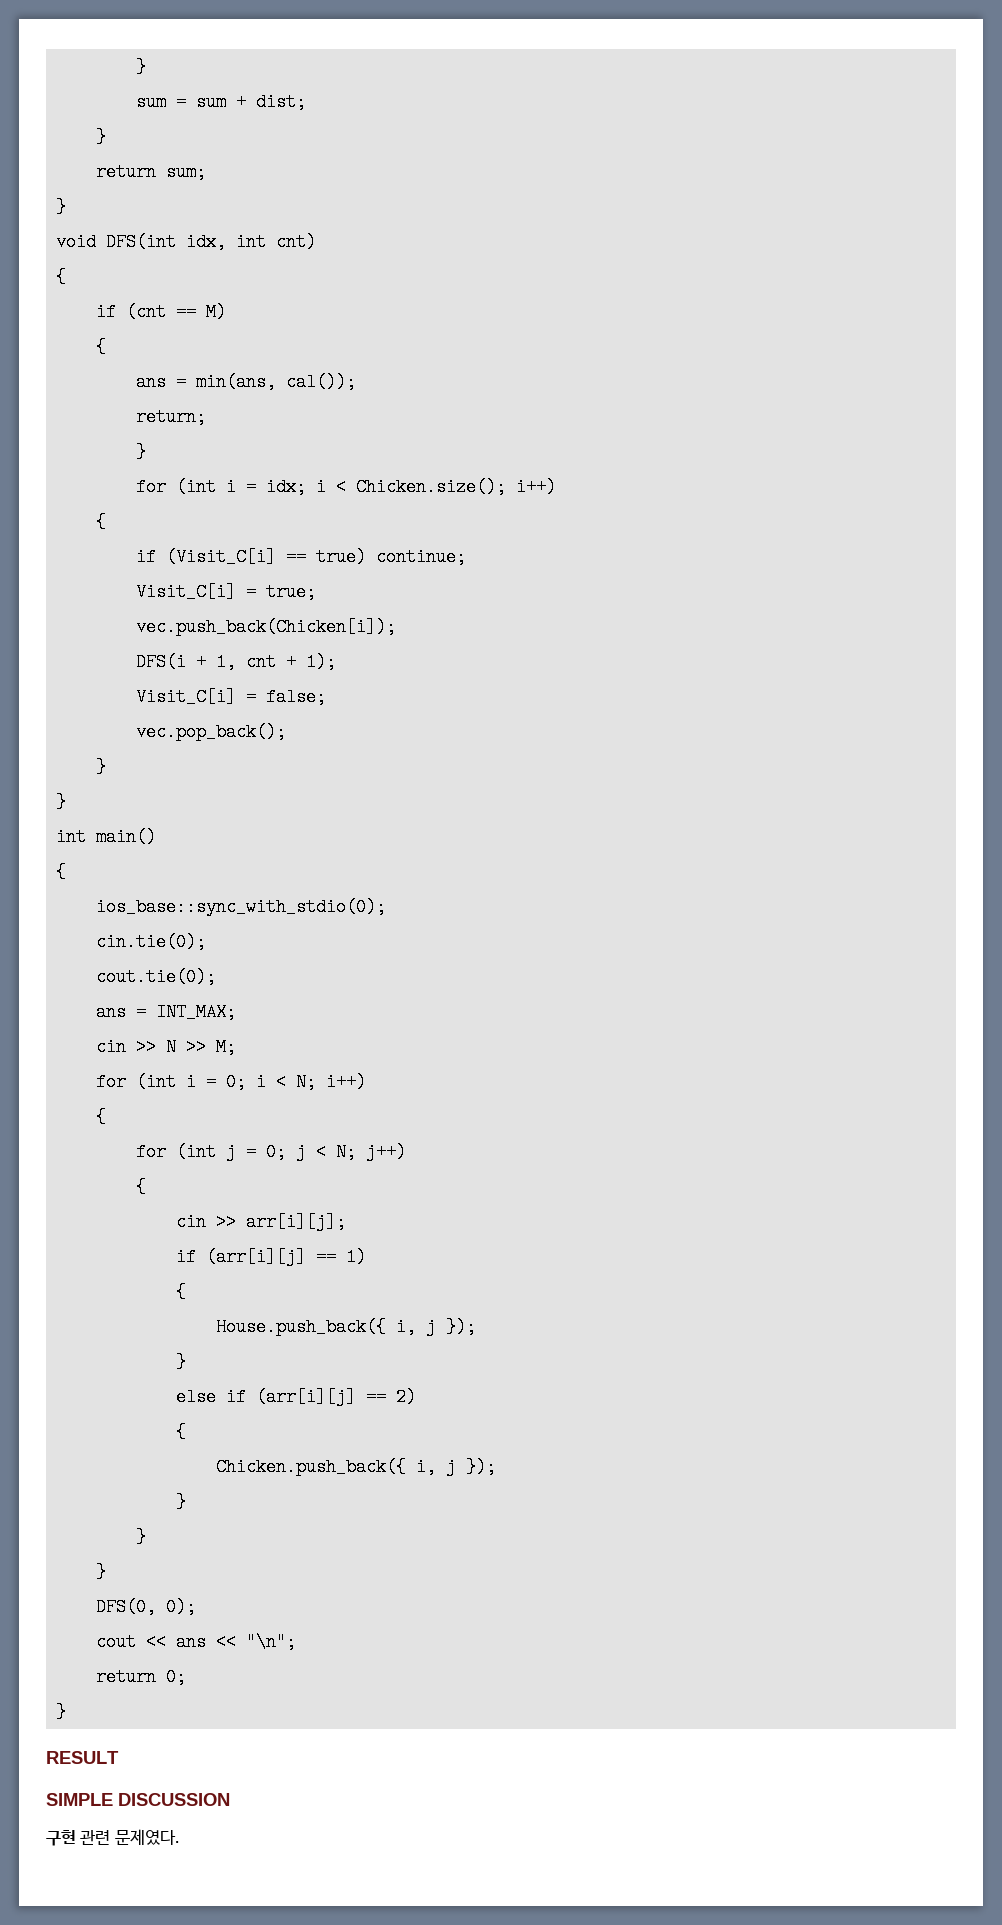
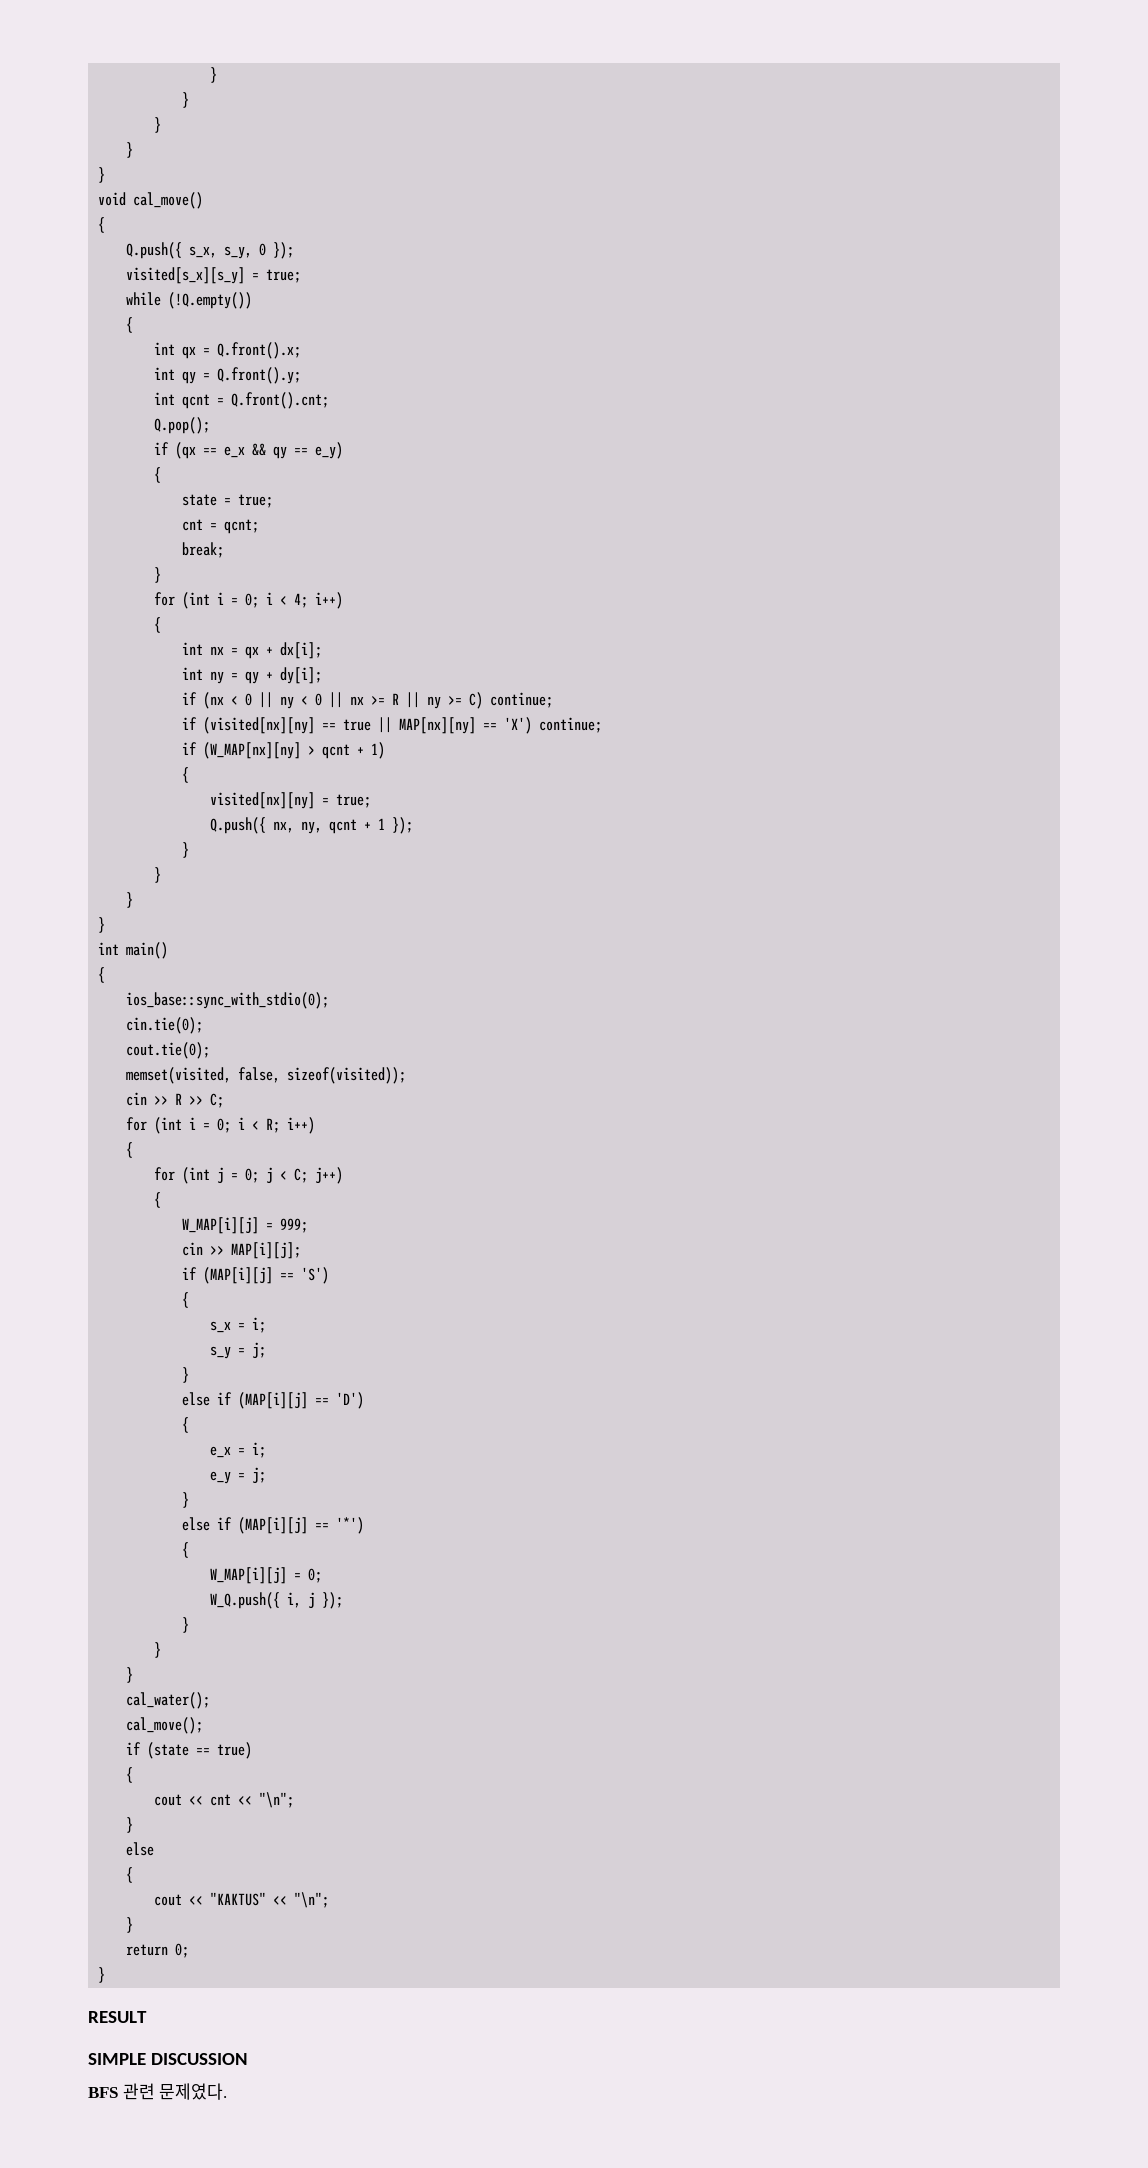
[135,58,146,76] [135,93,306,111] [95,128,106,146] [95,163,206,181] } // sum = sum + dist; // } // return sum; -> [210,67,218,83] [182,92,190,108] [154,117,162,133] [126,142,134,158] } // } // } // }
[105,233,316,251] [55,268,66,286] [95,303,226,321] [95,338,106,356] [135,373,356,391] [135,408,206,426] DFS(int idx, int cnt) // { // if (cnt == M) // { // ans = min(ans, cal()); // return; -> [133,192,204,209] [98,217,106,233] [126,242,295,259] [126,267,302,284] [126,292,253,309] [126,317,134,333] [154,342,302,359] [154,367,302,384] [154,392,330,409] [154,417,211,434] [154,442,344,459] [154,467,162,483] [182,494,274,508] [182,519,260,534] [182,542,225,558] cal_move() // { // Q.push({ s_x, s_y, 0 }); // visited[s_x][s_y] = true; // while (!Q.empty()) // { // int qx = Q.front().x; // int qy = Q.front().y; // int qcnt = Q.front().cnt; // Q.pop(); // if (qx == e_x && qy == e_y) // { // state = true; // cnt = qcnt; // break;
[265,478,556,496] [95,513,106,531] [135,548,466,566] [135,583,316,601] [135,618,396,636] [135,653,336,671] [135,688,326,706] [135,723,286,741] idx; i < Chicken.size(); i++) // { // if (Visit_C[i] == true) continue; // Visit_C[i] = true; // vec.push_back(Chicken[i]); // DFS(i + 1, cnt + 1); // Visit_C[i] = false; // vec.pop_back(); -> [245,592,344,609] [154,617,162,633] [182,642,323,659] [182,667,323,684] [182,692,554,709] [182,717,603,734] [182,742,386,759] [182,767,190,783] [210,792,372,809] [210,817,414,834] [182,842,190,858] [154,867,162,883] 0; i < 4; i++) // { // int nx = qx + dx[i]; // int ny = qy + dy[i]; // if (nx < 0 || ny < 0 || nx >= R || ny >= C) continue; // if (visited[nx][ny] == true || MAP[nx][ny] == 'X') continue; // if (W_MAP[nx][ny] > qcnt + 1) // { // visited[nx][ny] = true; // Q.push({ nx, ny, qcnt + 1 }); // } // }
[95,1003,236,1021] [95,1038,236,1056] [95,1073,316,1091] ans = INT_MAX; // cin >> N >> M; // for (int i = 0; i < N; -> [126,1067,407,1084] [126,1092,225,1108] [126,1117,281,1134] memset(visited, false, sizeof(visited)); // cin >> R >> C; // for (int i = 0; i < R;
[335,1143,356,1161] N; -> [294,1168,309,1183] C;
[175,1213,346,1231] [175,1248,366,1266] [175,1283,186,1301] [215,1318,476,1336] [175,1353,186,1371] [175,1388,416,1406] [175,1423,186,1441] [215,1458,406,1476] // cin >> arr[i][j]; // if (arr[i][j] == 1) // { // House.push_back({ i, j }); // } // else if (arr[i][j] == 2) // { // Chicken.push_back({ -> [182,1217,309,1234] [182,1242,302,1259] [182,1267,330,1284] [182,1292,190,1308] [210,1317,267,1333] [210,1342,267,1359] [182,1367,190,1383] [182,1392,365,1409] [182,1417,190,1433] [210,1442,267,1458] [210,1467,267,1484] [182,1492,190,1508] [182,1517,365,1534] [182,1542,190,1558] [210,1567,323,1584] [210,1592,281,1609] // W_MAP[i][j] = 999; // cin >> MAP[i][j]; // if (MAP[i][j] == 'S') // { // s_x = i; // s_y = j; // } // else if (MAP[i][j] == 'D') // { // e_x = i; // e_y = j; // } // else if (MAP[i][j] == '*') // { // W_MAP[i][j] = 0; // W_Q.push({
[95,1598,196,1616] [95,1633,296,1651] DFS(0, 0); // cout << ans << "\n"; -> [126,1692,211,1709] [126,1717,204,1734] [126,1742,253,1759] [126,1767,134,1783] [154,1792,295,1808] [126,1817,134,1833] [126,1842,155,1856] [126,1867,134,1883] [154,1892,330,1908] [126,1917,134,1933] cal_water(); // cal_move(); // if (state == true) // { // cout << cnt << "\n"; // } // else // { // cout << "KAKTUS" << "\n"; // }
[46,1830,76,1846] 구현 -> [88,2087,118,2098] BFS

